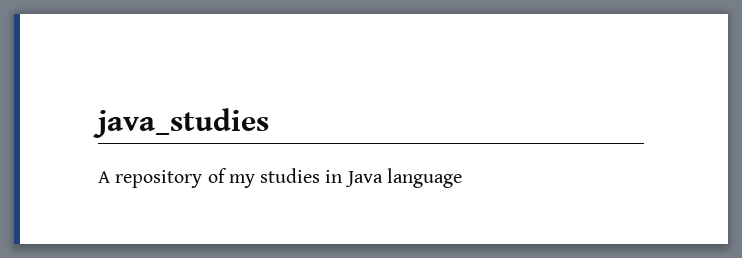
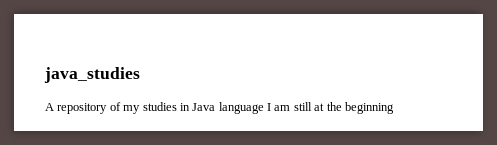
(462, 178) none -> [267,102,394,114] I am still at the beginning

